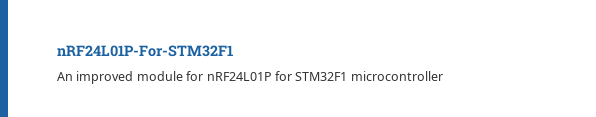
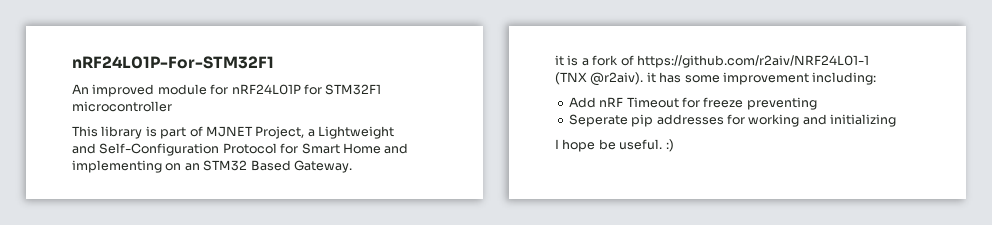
(443, 76) none -> [72,126,394,139] [72,143,409,156] [72,160,352,173] [555,55,869,68] [555,72,877,86] [568,97,817,110] [568,114,896,127] [555,139,674,152] // This library is part of MJNET Project, a Lightweight and Self-Configuration Protocol for Smart Home and implementing on an STM32 Based Gateway. // it is a fork of https://github.com/r2aiv/NRF24L01-1 (TNX @r2aiv). it has some improvement including: // Add nRF Timeout for freeze preventing // Seperate pip addresses for working and initializing // I hope be useful. :)

